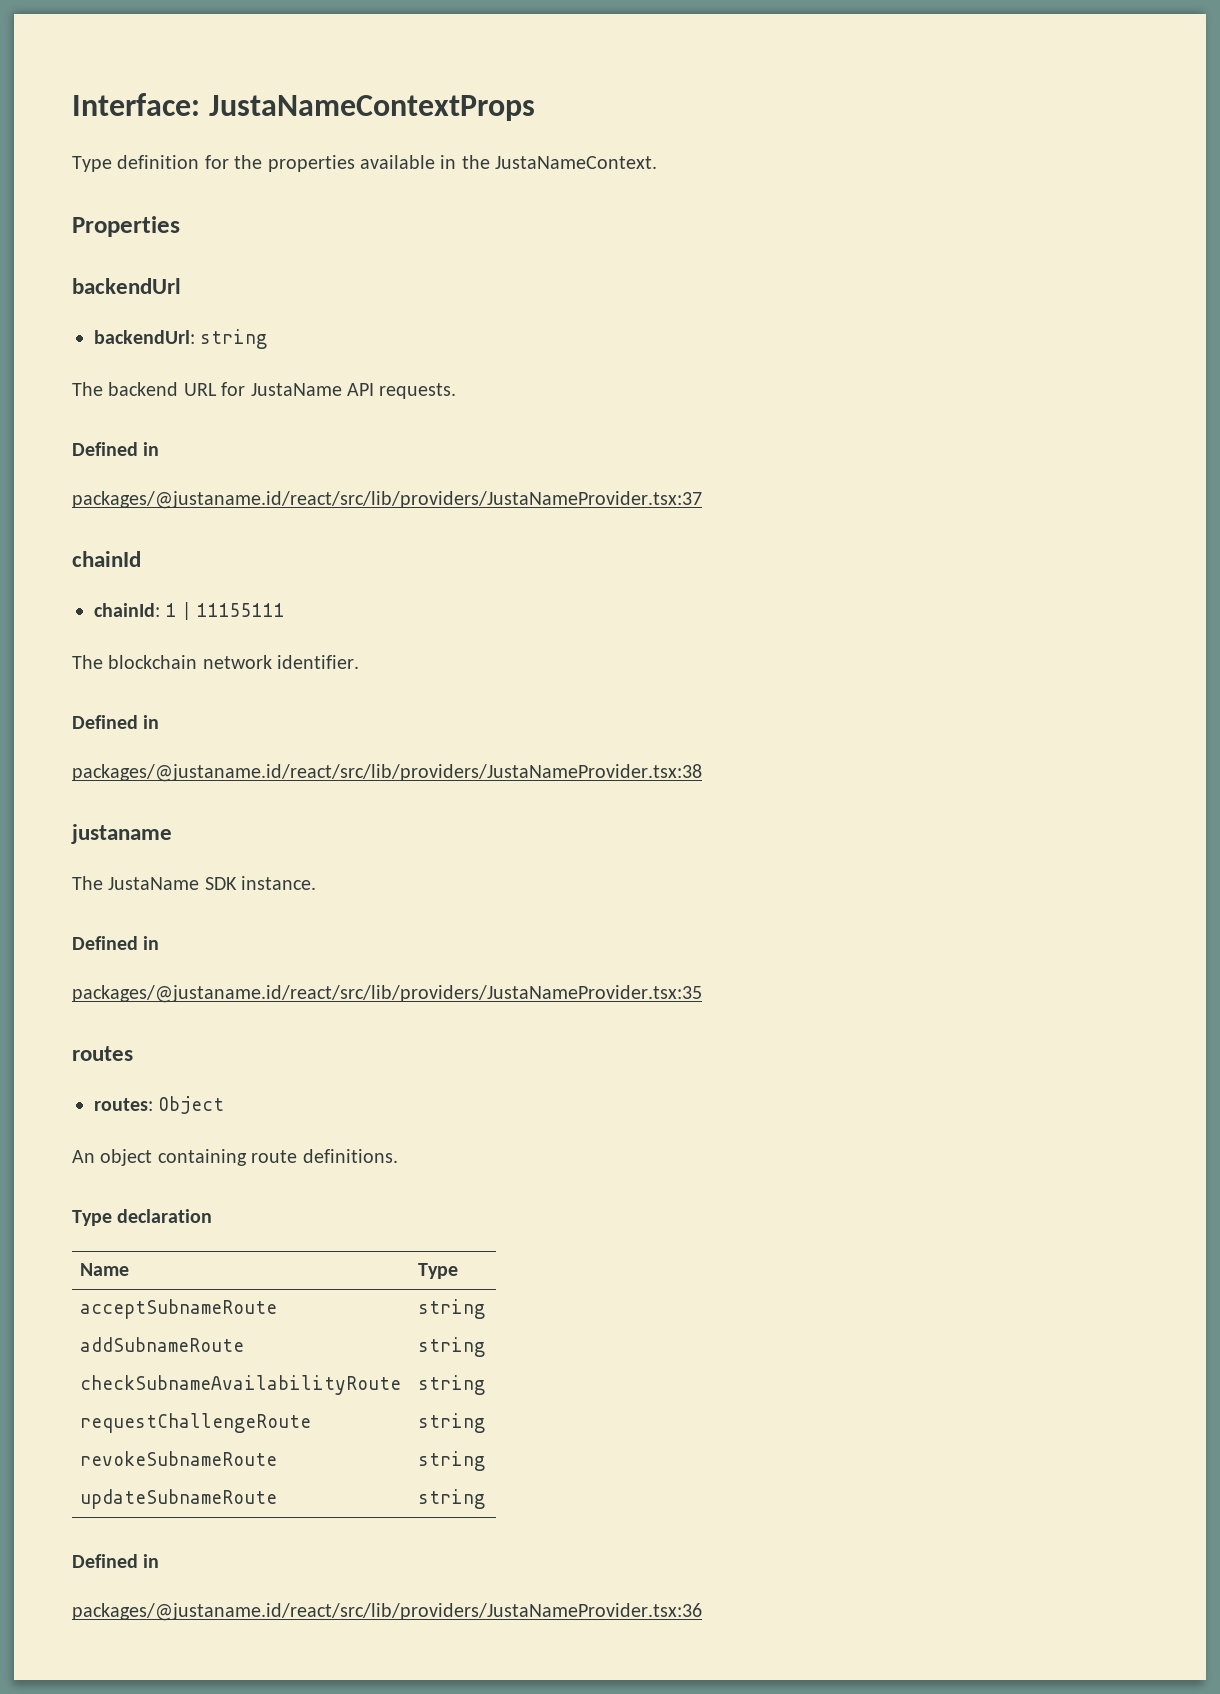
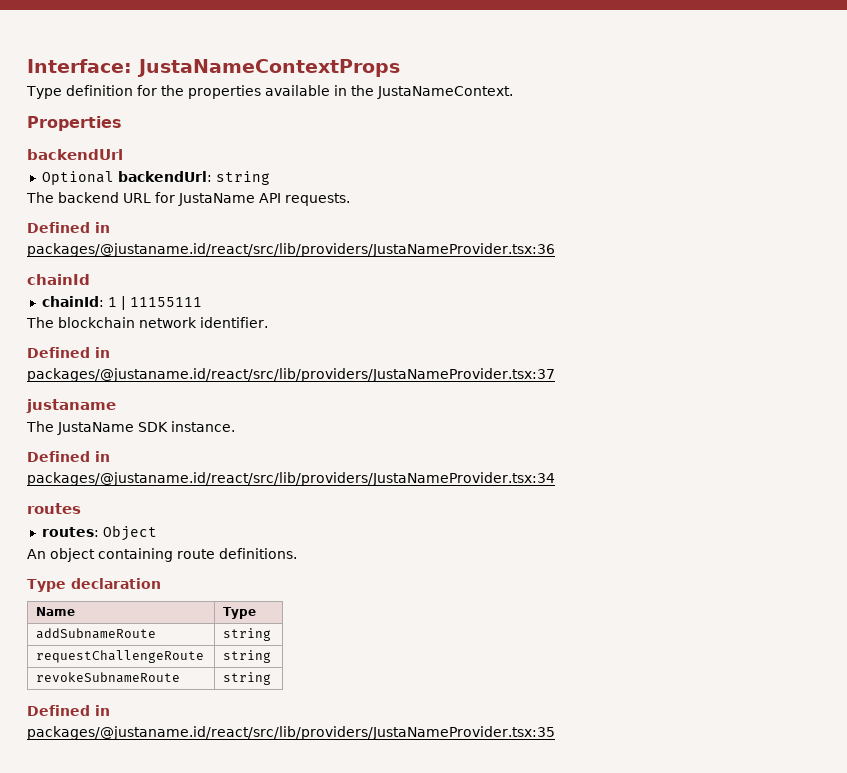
(181, 286) none -> [41,171,114,185] Optional
[72,491,702,509] packages/@justaname.id/react/src/lib/providers/JustaNameProvider.tsx:37 -> [27,243,555,257] packages/@justaname.id/react/src/lib/providers/JustaNameProvider.tsx:36
[72,764,702,782] packages/@justaname.id/react/src/lib/providers/JustaNameProvider.tsx:38 -> [27,368,555,382] packages/@justaname.id/react/src/lib/providers/JustaNameProvider.tsx:37
[72,985,702,1003] packages/@justaname.id/react/src/lib/providers/JustaNameProvider.tsx:35 -> [27,472,555,486] packages/@justaname.id/react/src/lib/providers/JustaNameProvider.tsx:34
[80,1299,278,1319] [418,1299,486,1319] // acceptSubnameRoute | string -> (257, 613) none
[80,1375,402,1395] [418,1375,486,1395] // checkSubnameAvailabilityRoute | string -> (272, 634) none
[80,1489,278,1509] [418,1489,486,1509] [72,1554,160,1568] [72,1603,702,1621] // updateSubnameRoute | string // Defined in // packages/@justaname.id/react/src/lib/providers/JustaNameProvider.tsx:36 -> [27,705,110,716] [27,726,555,740] // Defined in // packages/@justaname.id/react/src/lib/providers/JustaNameProvider.tsx:35

